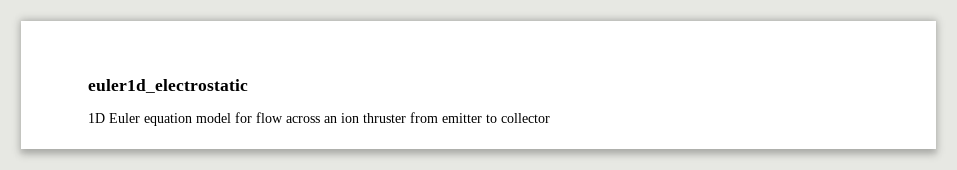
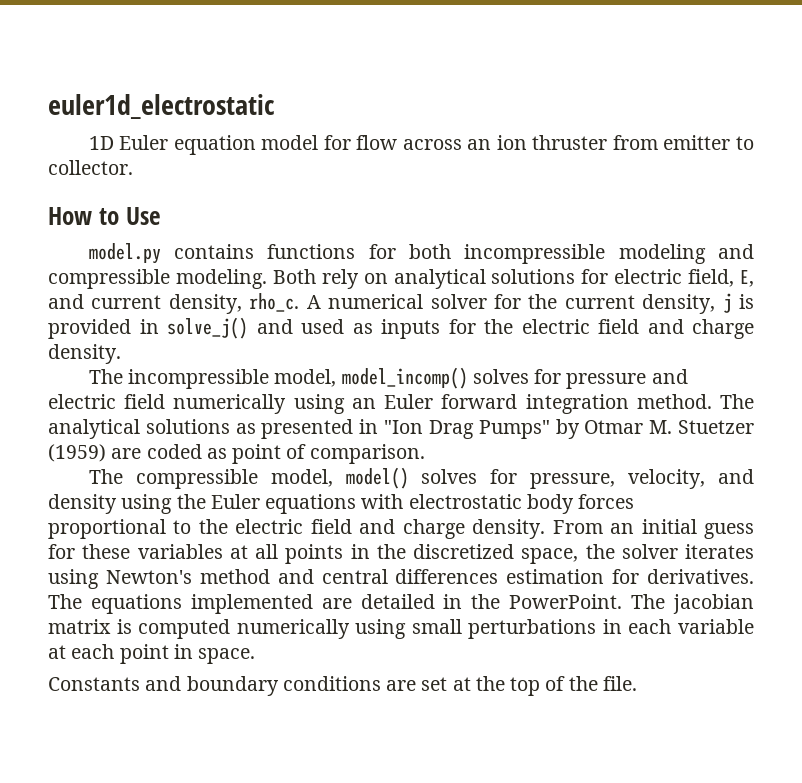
[501,113,550,123] collector -> [48,160,133,175] [48,207,161,225] [88,243,754,264] [48,269,754,289] [48,293,754,314] [48,317,754,339] [48,344,121,364] [88,367,688,389] [48,394,754,414] [48,419,755,439] [48,444,425,464] [88,467,754,489] [48,494,635,514] [48,519,754,539] [48,544,754,564] [48,569,754,589] [48,594,755,614] [48,619,754,639] [48,644,256,664] [48,676,637,696] collector. // How to Use // model.py contains functions for both incompressible modeling and compressible modeling. Both rely on analytical solutions for electric field, E, and current density, rho_c. A numerical solver for the current density, j is provided in solve_j() and used as inputs for the electric field and charge density. // The incompressible model, model_incomp() solves for pressure and electric field numerically using an Euler forward integration method. The analytical solutions as presented in "Ion Drag Pumps" by Otmar M. Stuetzer (1959) are coded as point of comparison. // The compressible model, model() solves for pressure, velocity, and density using the Euler equations with electrostatic body forces proportional to the electric field and charge density. From an initial guess for these variables at all points in the discretized space, the solver iterates using Newton's method and central differences estimation for derivatives. The equations implemented are detailed in the PowerPoint. The jacobian matrix is computed numerically using small perturbations in each variable at each point in space. // Constants and boundary conditions are set at the top of the file.

